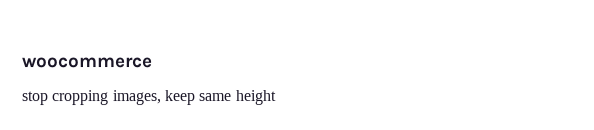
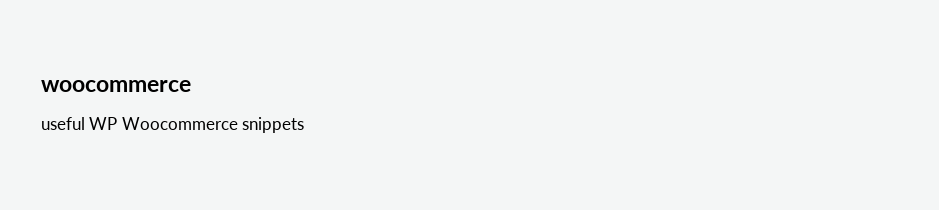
[22,90,277,106] stop cropping images, keep same height -> [41,117,305,133] useful WP Woocommerce snippets

